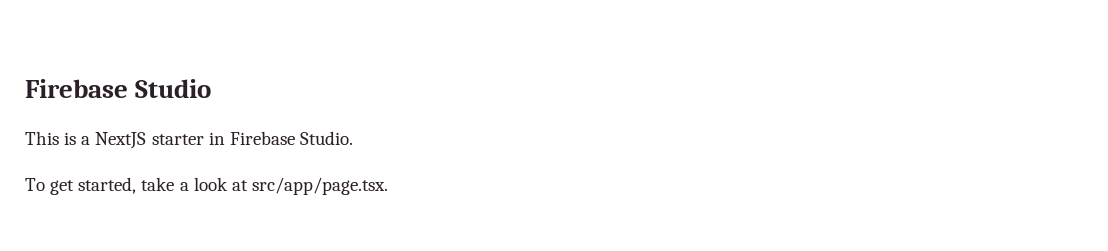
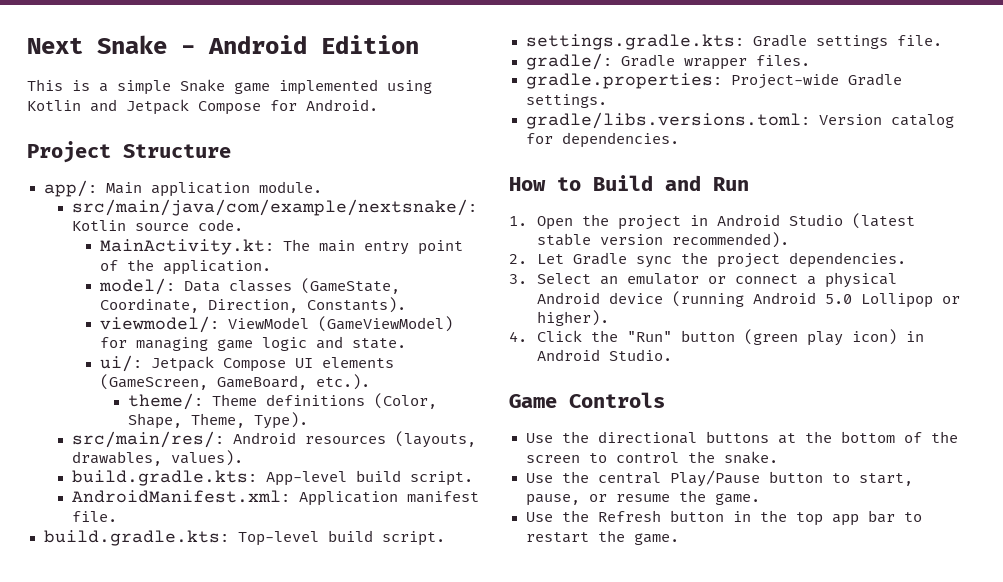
[25,79,212,98] [25,131,353,149] [25,177,388,195] Firebase Studio // This is a NextJS starter in Firebase Studio. // To get started, take a look at src/app/page.tsx. -> [27,35,419,54] [27,79,432,95] [27,99,378,115] [27,141,231,163] [43,180,322,197] [71,199,477,216] [71,219,243,231] [99,239,463,255] [99,259,271,275] [98,278,400,295] [99,297,406,313] [99,316,453,333] [99,336,406,351] [99,355,394,372] [99,374,370,390] [127,393,437,410] [127,412,308,429] [71,431,476,448] [71,450,243,466] [71,470,473,486] [71,490,479,506] [71,511,117,522] [43,530,445,546] [525,34,942,50] [525,53,810,70] [525,73,902,89] [525,94,607,108] [525,112,954,129] [525,132,679,148] [509,175,749,191] [509,213,916,230] [537,232,790,248] [509,252,907,268] [509,272,898,288] [537,291,961,308] [537,310,610,326] [509,329,925,346] [537,349,673,361] [509,392,665,408] [525,431,958,444] [525,451,778,464] [525,470,913,487] [525,490,760,506] [525,510,922,526] [525,530,679,545] Next Snake - Android Edition // This is a simple Snake game implemented using Kotlin and Jetpack Compose for Android. // Project Structure // app/: Main application module. // src/main/java/com/example/nextsnake/: Kotlin source code. // MainActivity.kt: The main entry point of the application. // model/: Data classes (GameState, Coordinate, Direction, Constants). // viewmodel/: ViewModel (GameViewModel) for managing game logic and state. // ui/: Jetpack Compose UI elements (GameScreen, GameBoard, etc.). // theme/: Theme definitions (Color, Shape, Theme, Type). // src/main/res/: Android resources (layouts, drawables, values). // build.gradle.kts: App-level build script. // AndroidManifest.xml: Application manifest file. // build.gradle.kts: Top-level build script. // settings.gradle.kts: Gradle settings file. // gradle/: Gradle wrapper files. // gradle.properties: Project-wide Gradle settings. // gradle/libs.versions.toml: Version catalog for dependencies. // How to Build and Run // 1. Open the project in Android Studio (latest stable version recommended). // 2. Let Gradle sync the project dependencies. // 3. Select an emulator or connect a physical Android device (running Android 5.0 Lollipop or higher). // 4. Click the "Run" button (green play icon) in Android Studio. // Game Controls // Use the directional buttons at the bottom of the screen to control the snake. // Use the central Play/Pause button to start, pause, or resume the game. // Use the Refresh button in the top app bar to restart the game.

